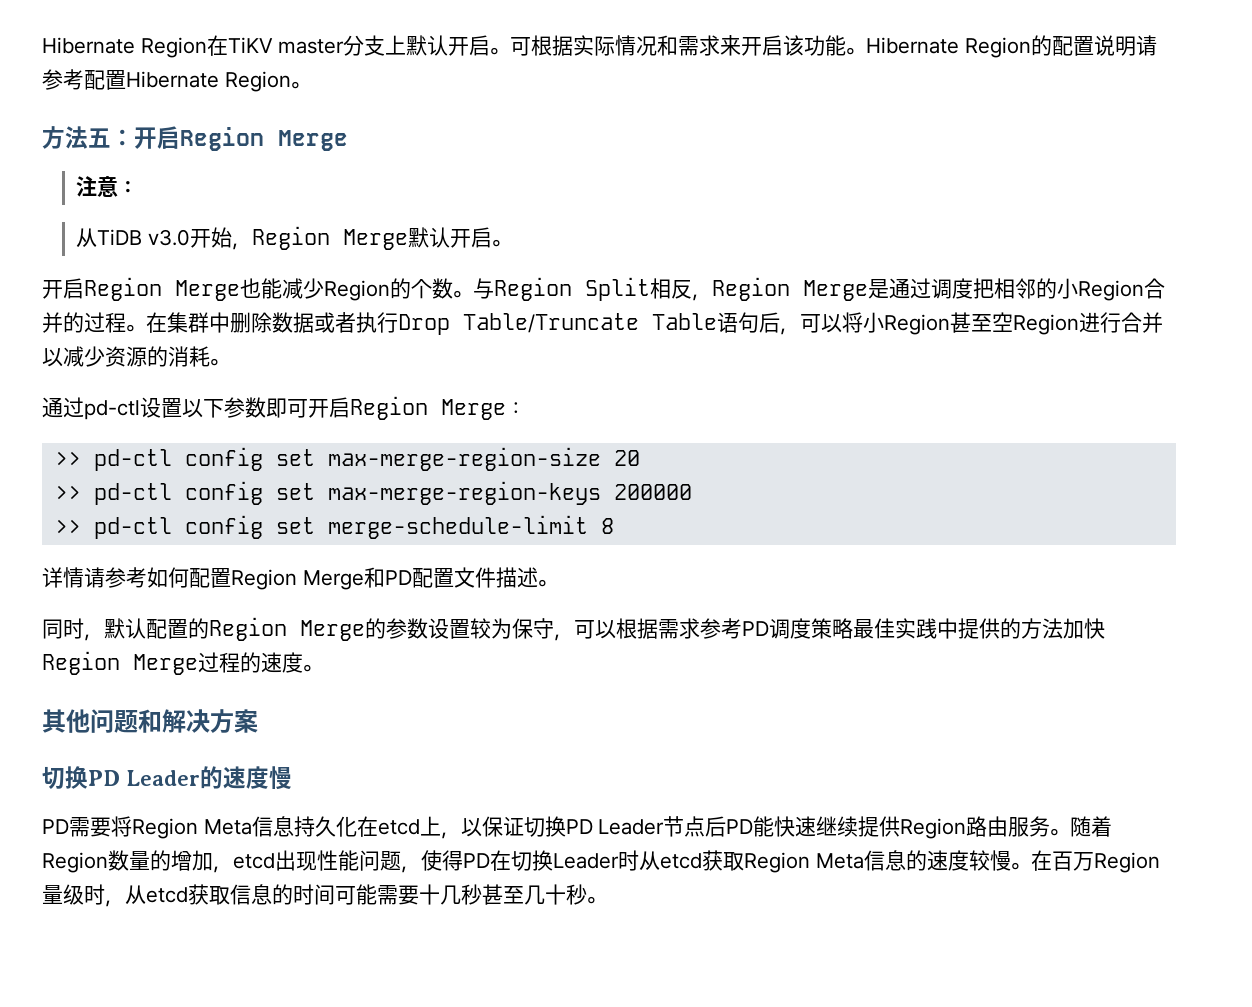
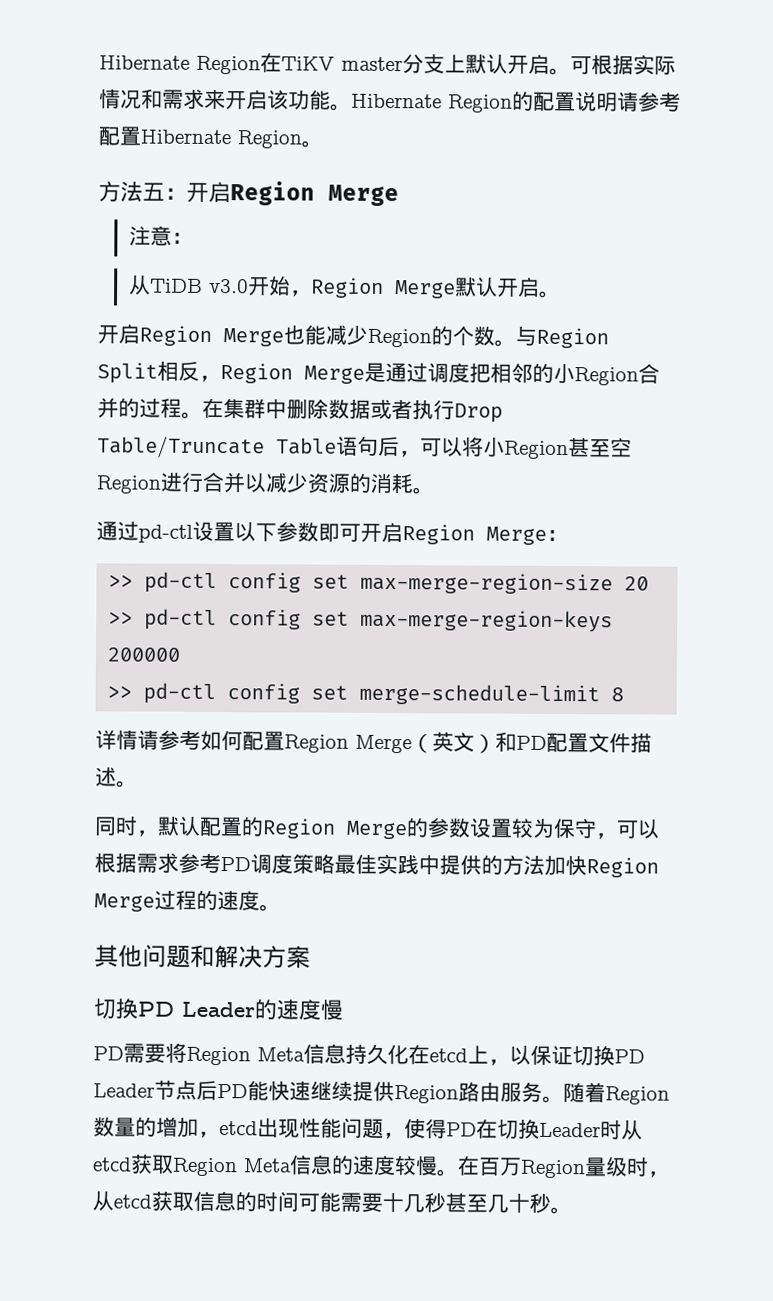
(364, 580) none -> [411,732,496,754] （英文）

